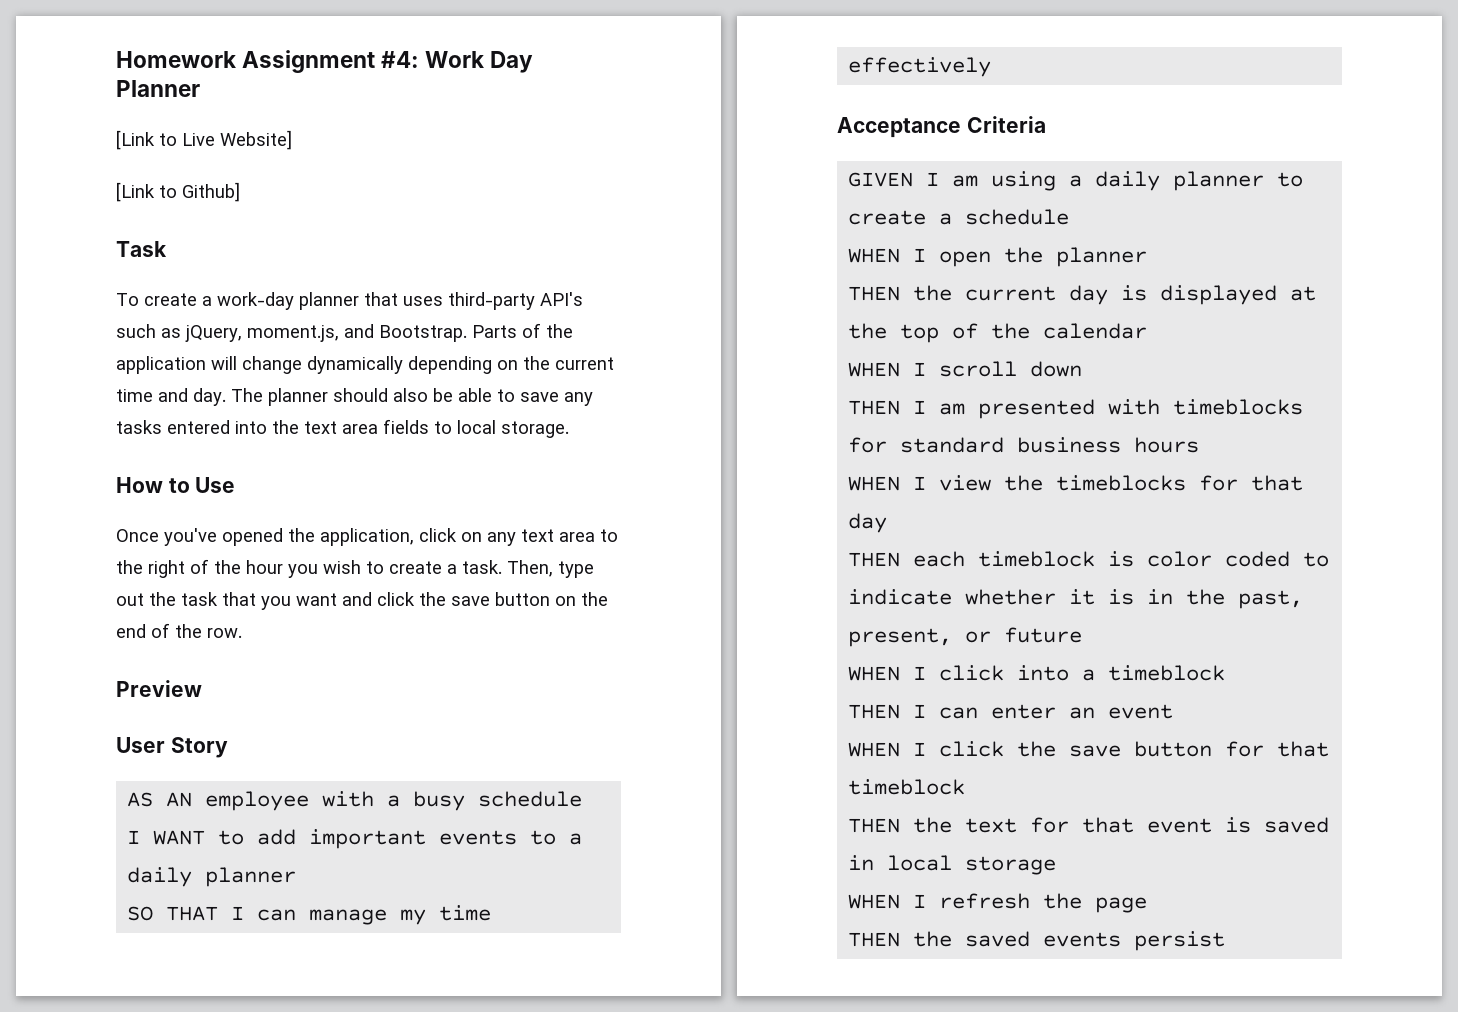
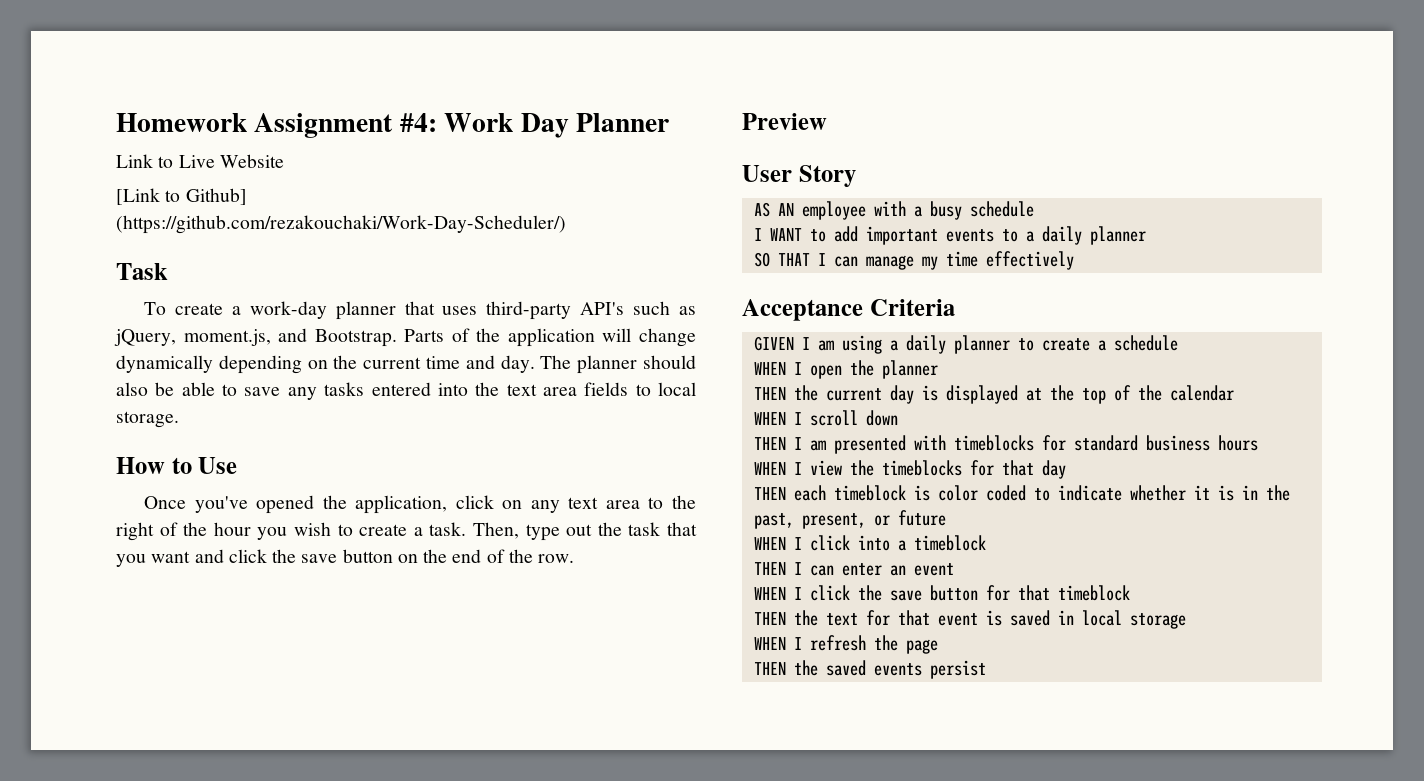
[116,130,155,150] [Link -> [116,154,153,168] Link
[220,130,292,150] Website] -> [219,154,284,168] Website
(240, 192) none -> [116,215,566,234] (https://github.com/rezakouchaki/Work-Day-Scheduler/)

